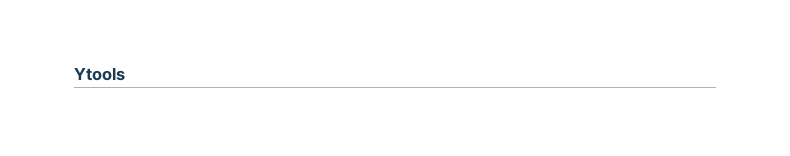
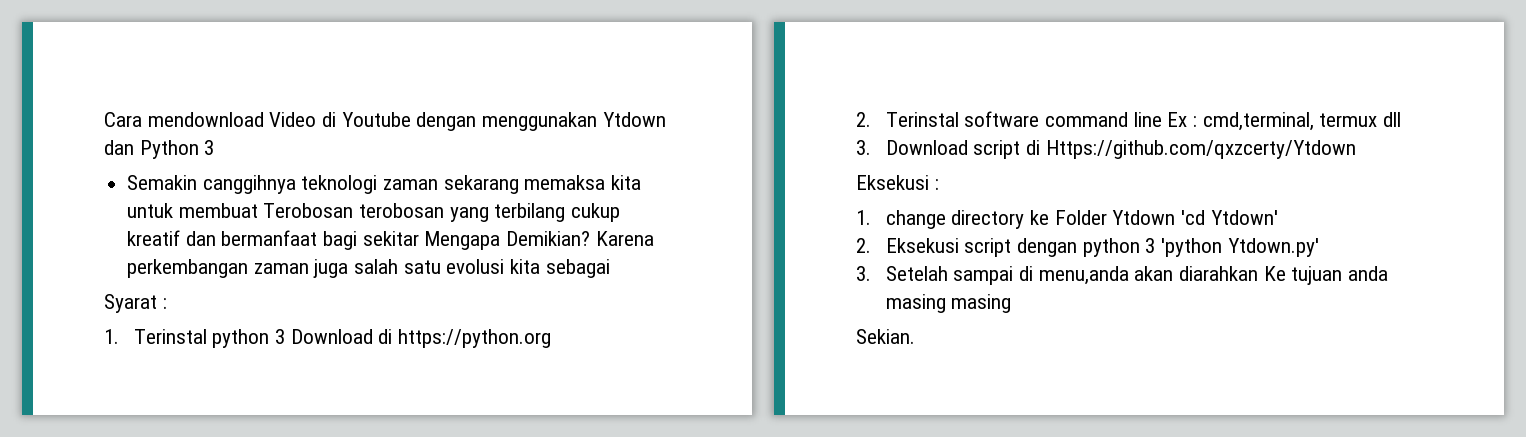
[74,67,125,81] Ytools -> [104,112,666,131] [104,140,215,159] [127,175,642,194] [127,203,621,222] [127,230,654,250] [127,259,610,278] [104,294,167,313] [104,329,551,348] [856,111,1401,131] [856,140,1356,159] [856,175,939,190] [856,210,1278,229] [856,238,1319,257] [856,266,1388,285] [885,294,1012,313] [856,329,915,344] Cara mendownload Video di Youtube dengan menggunakan Ytdown dan Python 3 // Semakin canggihnya teknologi zaman sekarang memaksa kita untuk membuat Terobosan terobosan yang terbilang cukup kreatif dan bermanfaat bagi sekitar Mengapa Demikian? Karena perkembangan zaman juga salah satu evolusi kita sebagai // Syarat : // 1. Terinstal python 3 Download di https://python.org // 2. Terinstal software command line Ex : cmd,terminal, termux dll // 3. Download script di Https://github.com/qxzcerty/Ytdown // Eksekusi : // 1. change directory ke Folder Ytdown 'cd Ytdown' // 2. Eksekusi script dengan python 3 'python Ytdown.py' // 3. Setelah sampai di menu,anda akan diarahkan Ke tujuan anda masing masing // Sekian.

